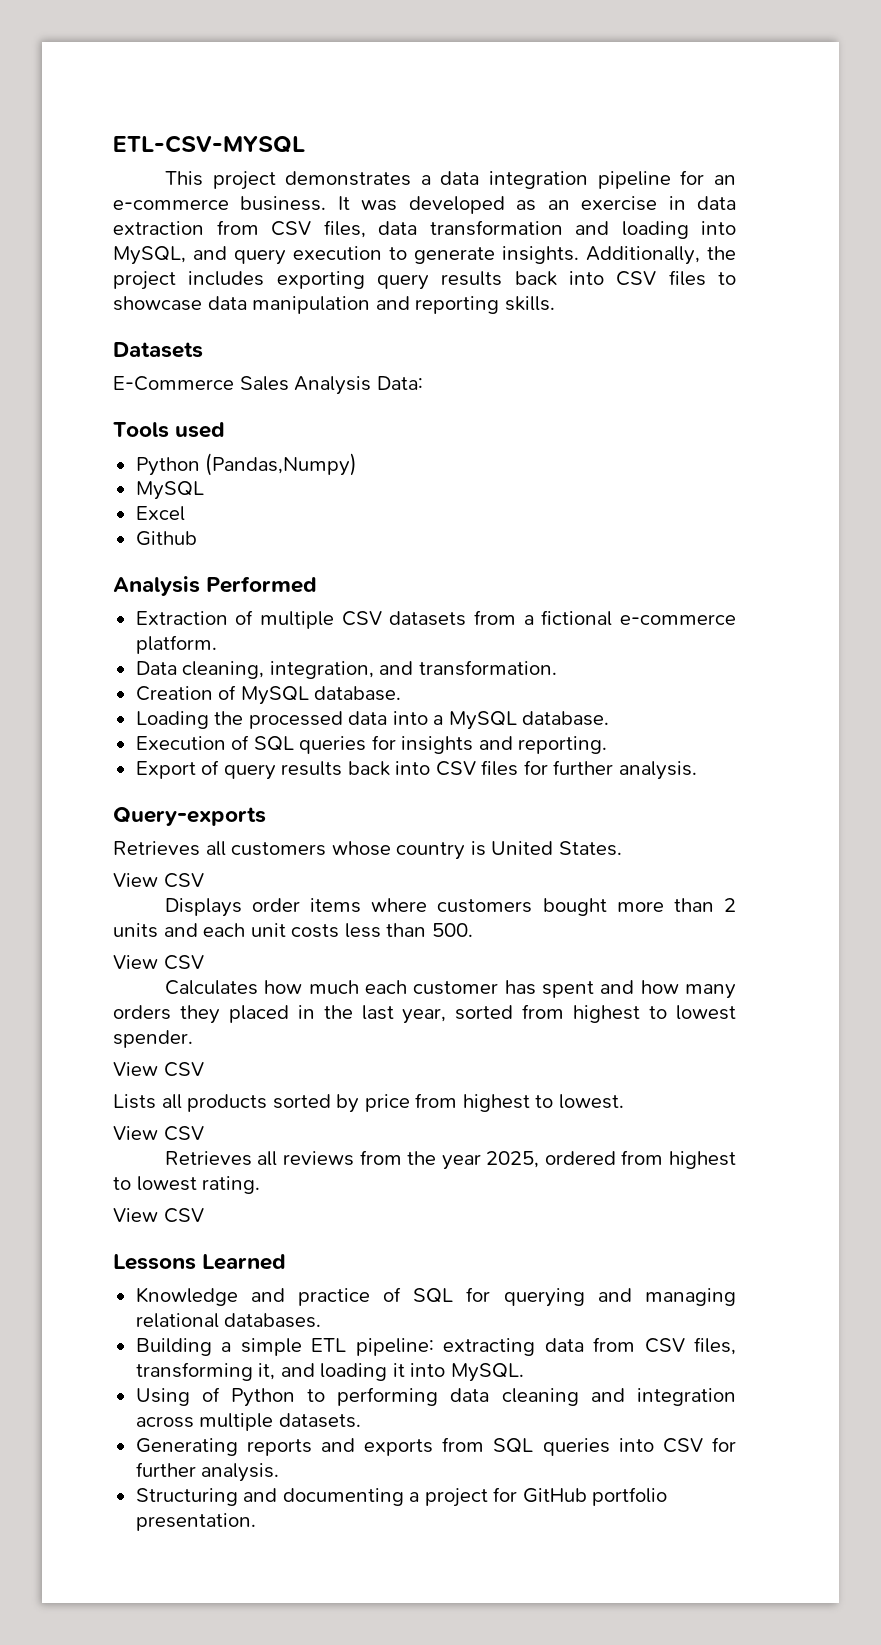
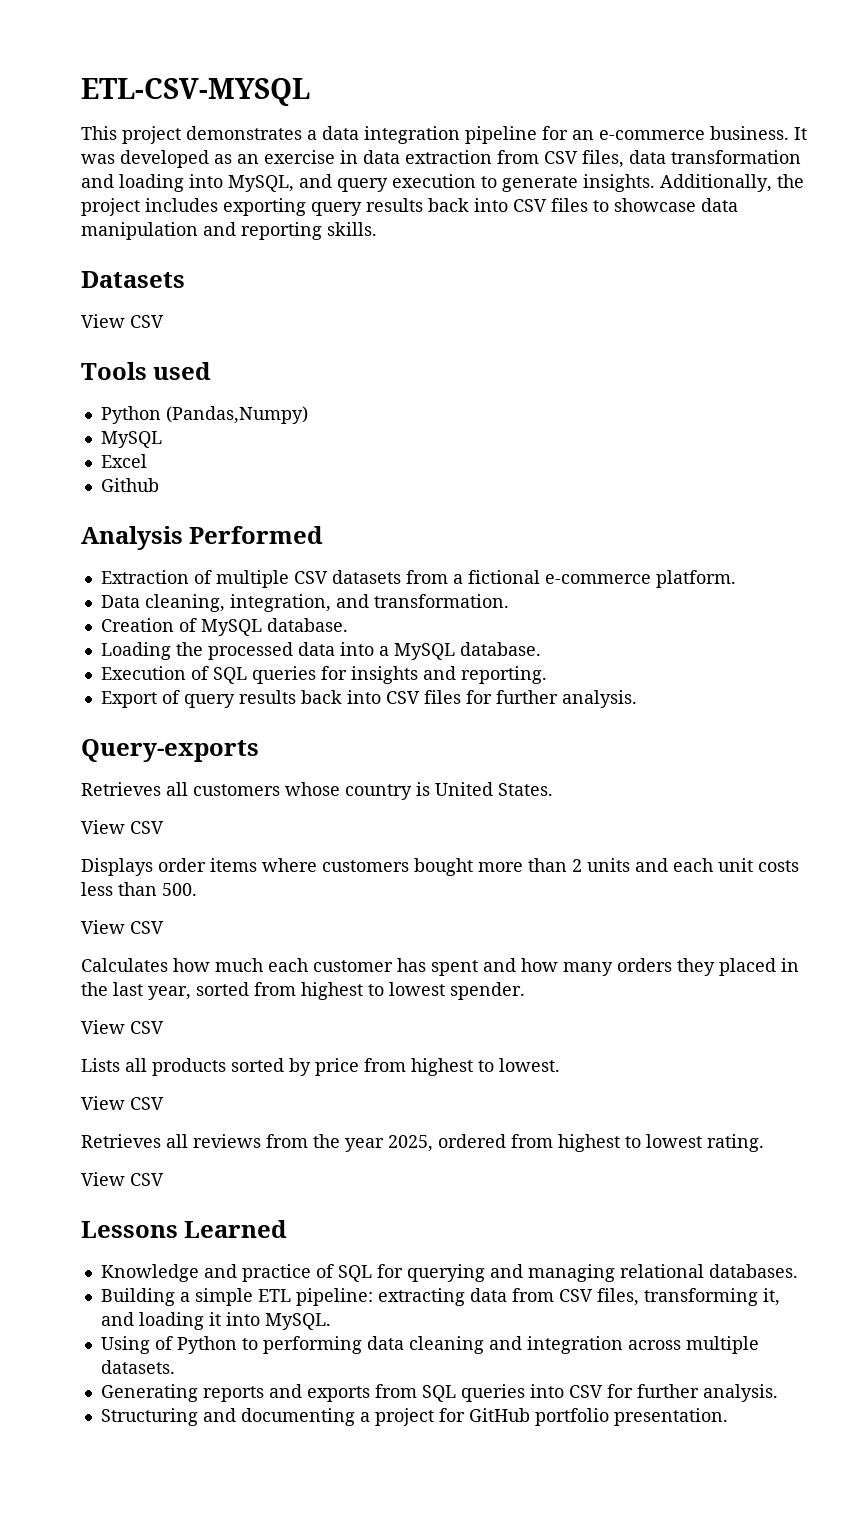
[113,376,423,395] E-Commerce Sales Analysis Data: -> [81,314,164,328] View CSV

